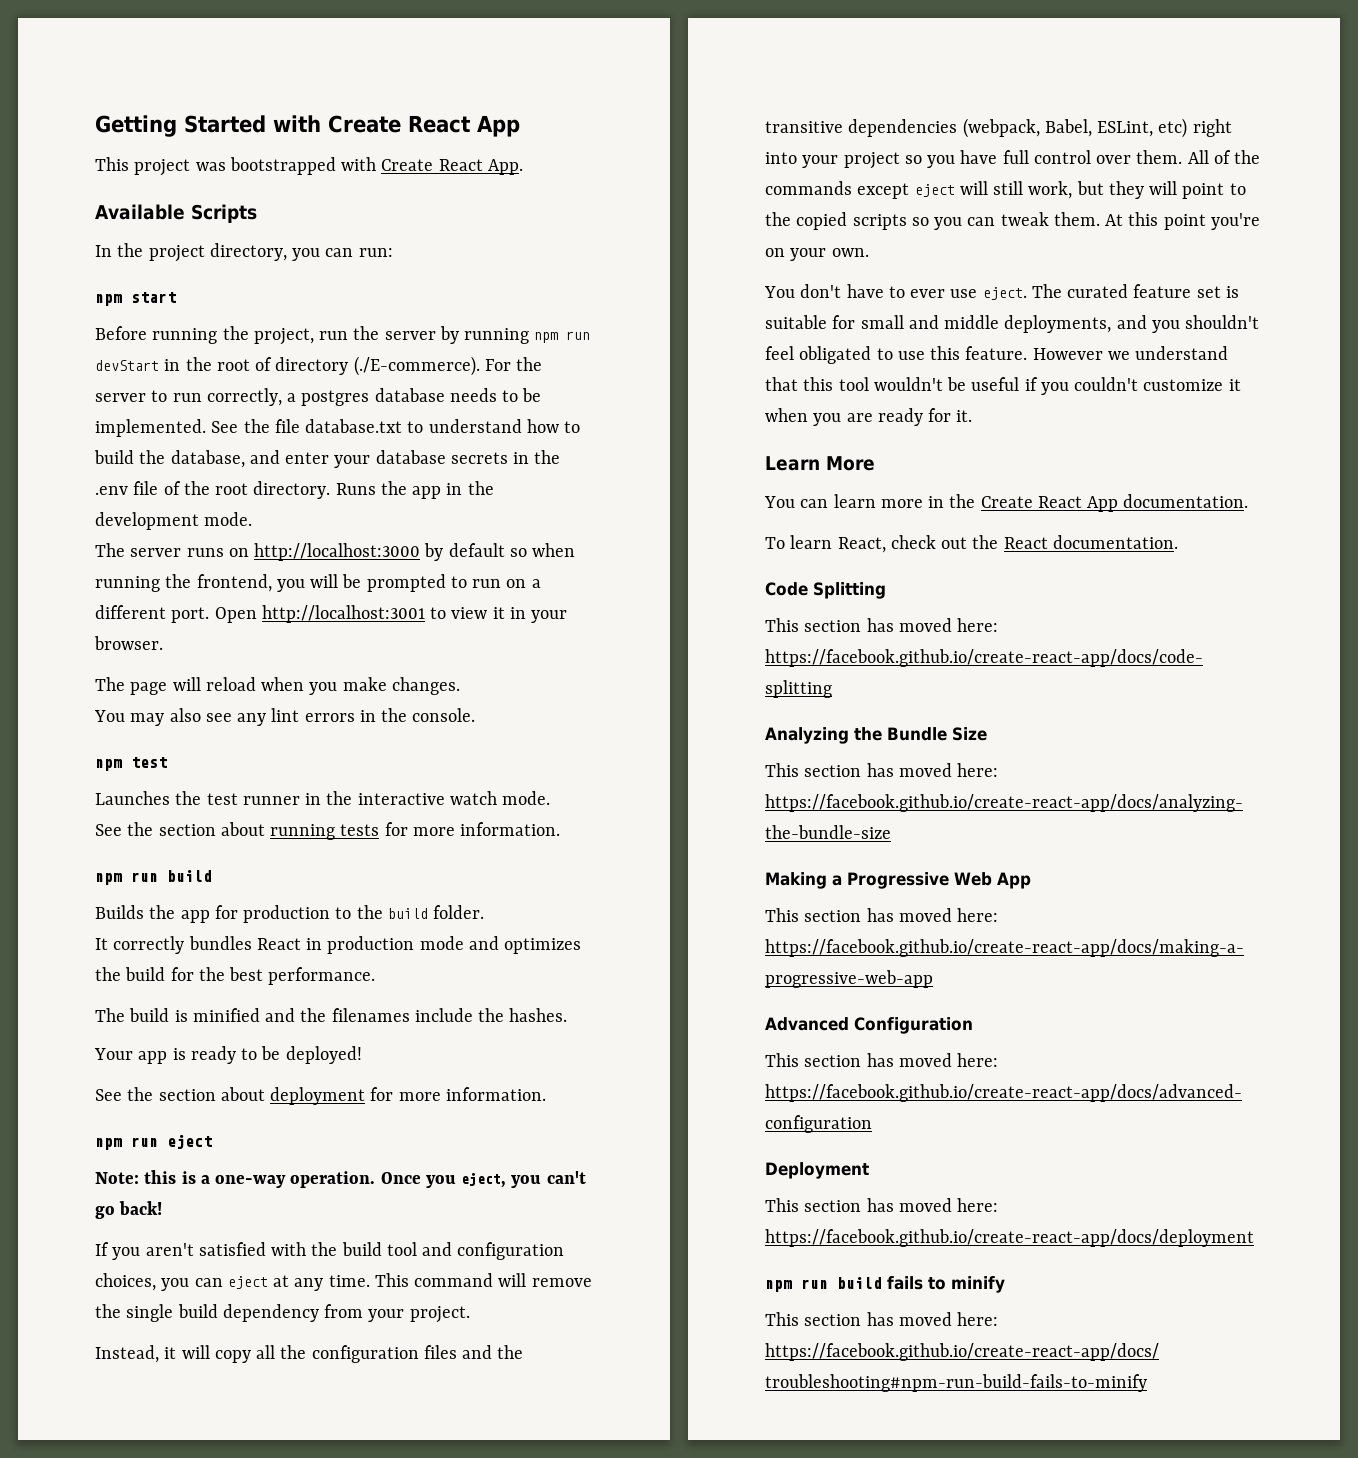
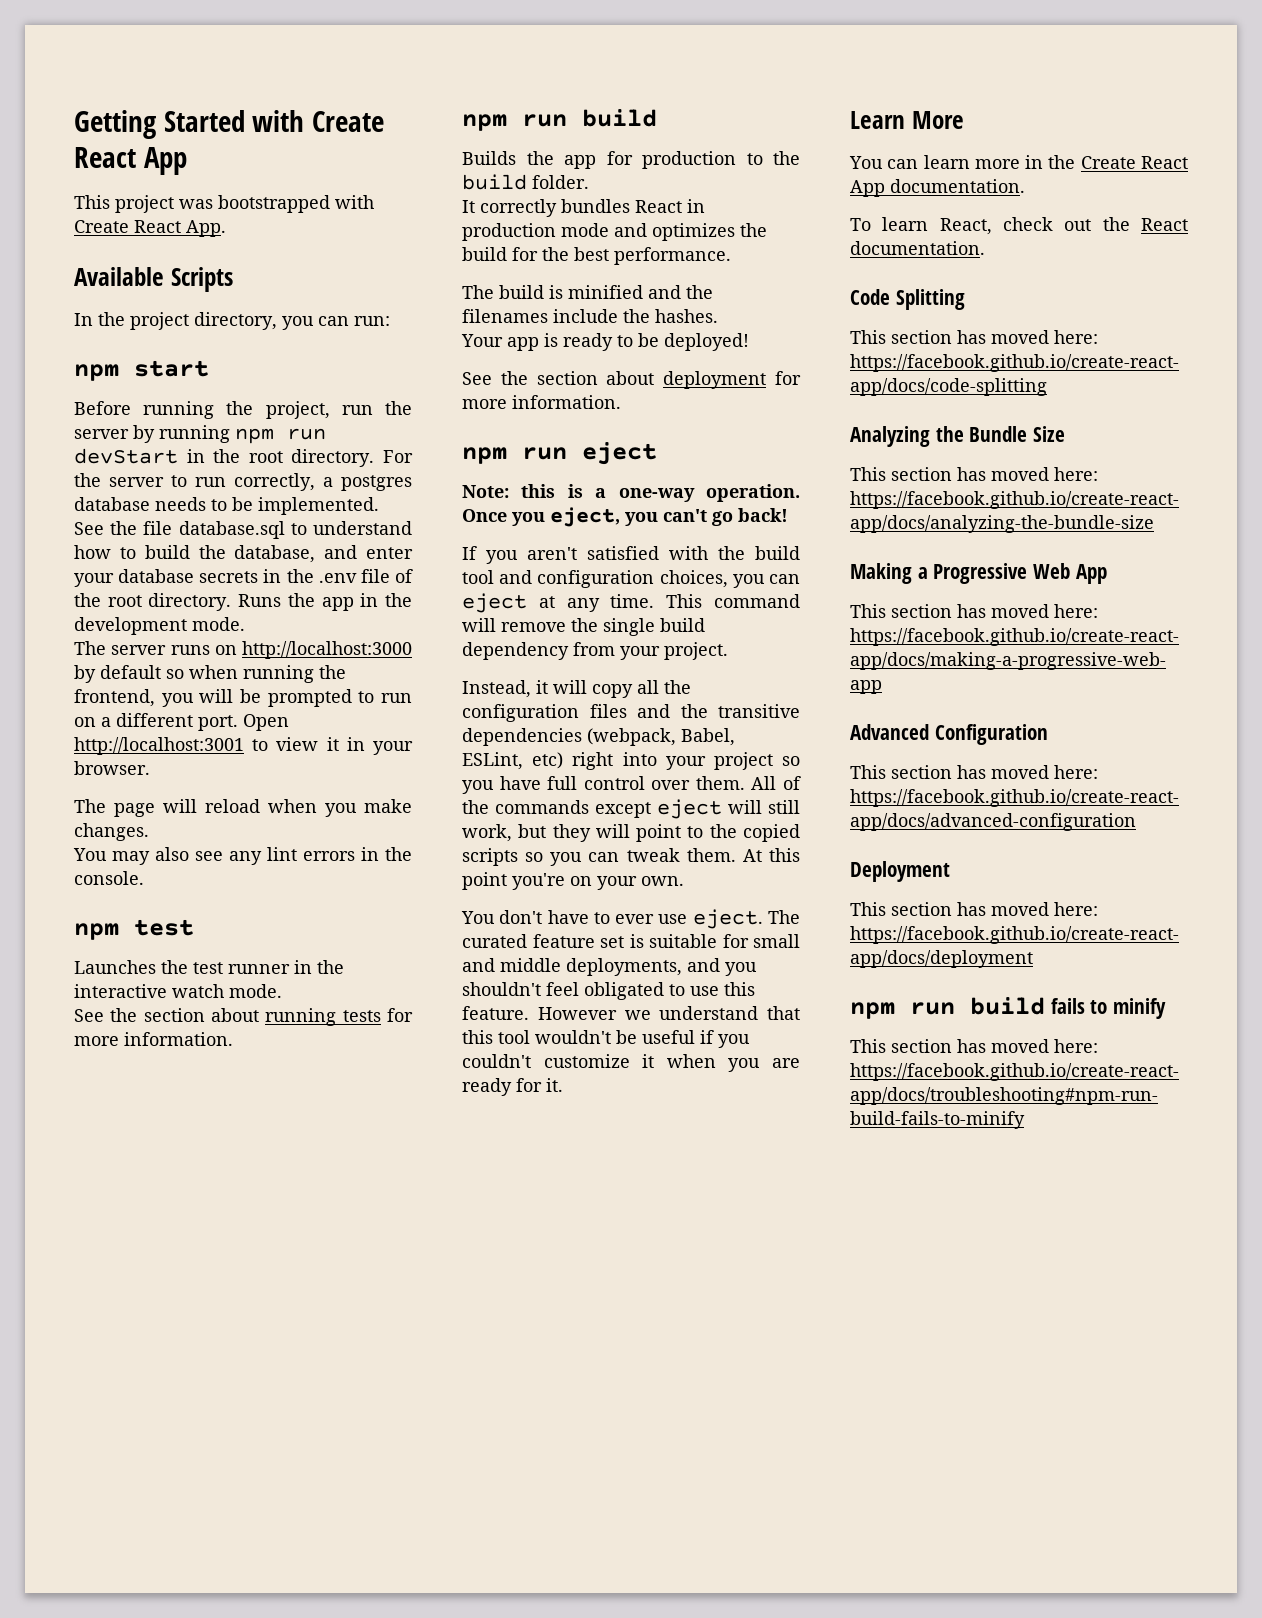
[255,356,480,376] of directory (./E-commerce). -> [291,449,375,467] directory.
[305,419,403,433] database.txt -> [178,521,285,539] database.sql

